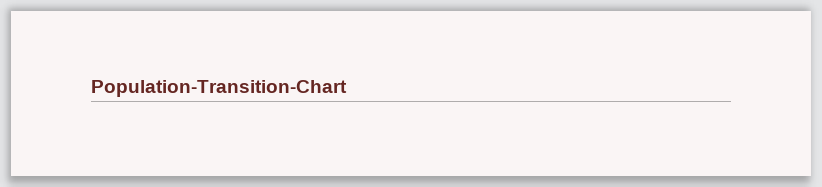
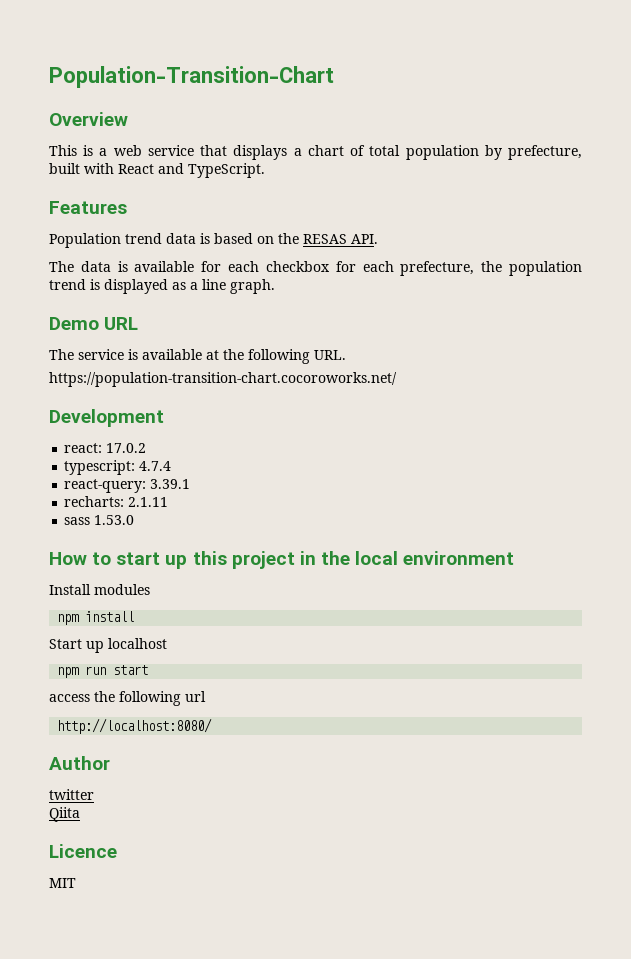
(347, 88) none -> [49,112,128,126] [49,145,582,160] [49,163,265,178] [49,201,127,214] [49,233,378,248] [49,261,582,276] [49,279,275,294] [49,317,139,330] [49,349,346,364] [49,372,397,387] [49,409,164,427] [64,443,147,453] [64,460,172,475] [64,479,191,493] [64,496,169,507] [64,515,135,525] [49,551,515,569] [49,584,150,595] [57,611,135,625] [49,638,167,653] [57,665,149,678] [49,691,206,706] [57,718,213,734] [49,756,110,770] [49,789,94,800] [49,807,80,822] [49,844,117,858] [49,878,76,888] // Overview // This is a web service that displays a chart of total population by prefecture, built with React and TypeScript. // Features // Population trend data is based on the RESAS API. // The data is available for each checkbox for each prefecture, the population trend is displayed as a line graph. // Demo URL // The service is available at the following URL. // https://population-transition-chart.cocoroworks.net/ // Development // react: 17.0.2 // typescript: 4.7.4 // react-query: 3.39.1 // recharts: 2.1.11 // sass 1.53.0 // How to start up this project in the local environment // Install modules // npm install // Start up localhost // npm run start // access the following url // http://localhost:8080/ // Author // twitter // Qiita // Licence // MIT

